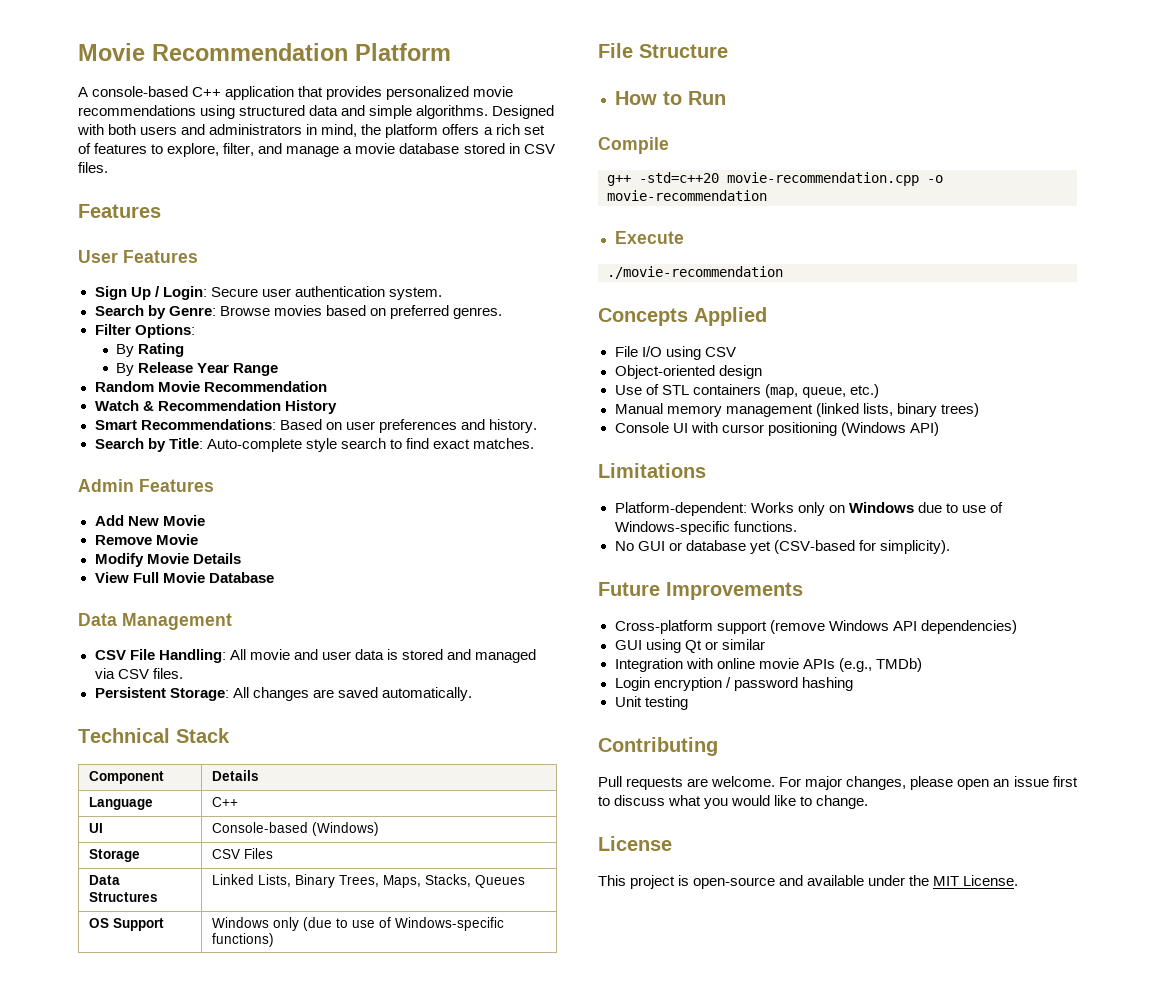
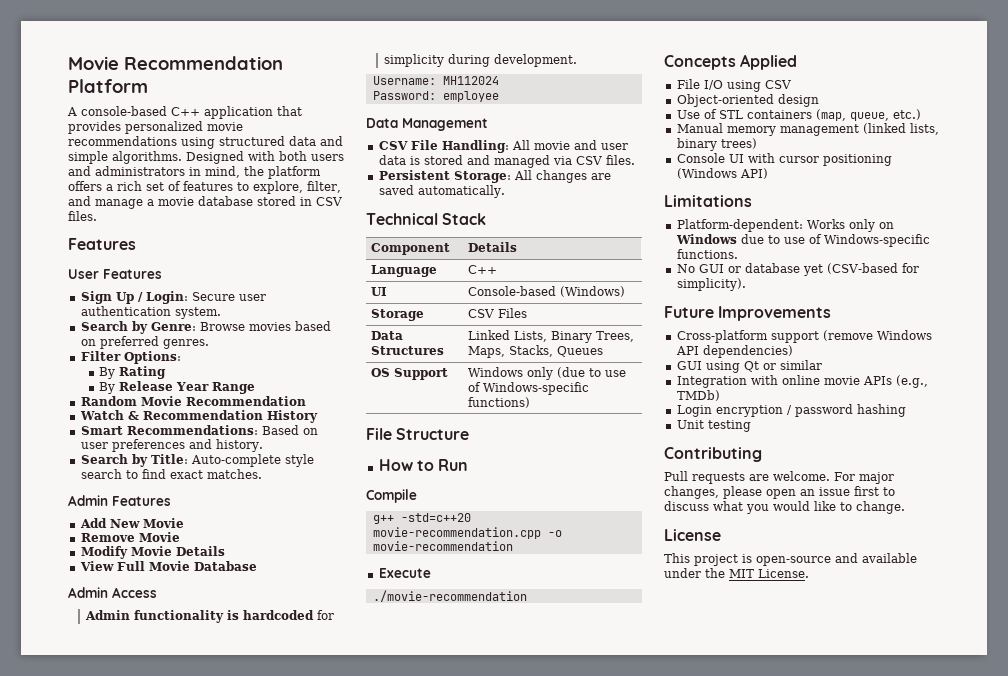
(274, 577) none -> [68,587,157,598] [85,610,335,623] [384,54,578,67] [372,76,499,85] [372,91,499,102] // Admin Access // Admin functionality is hardcoded for simplicity during development. // Username: MH112024 // Password: employee

